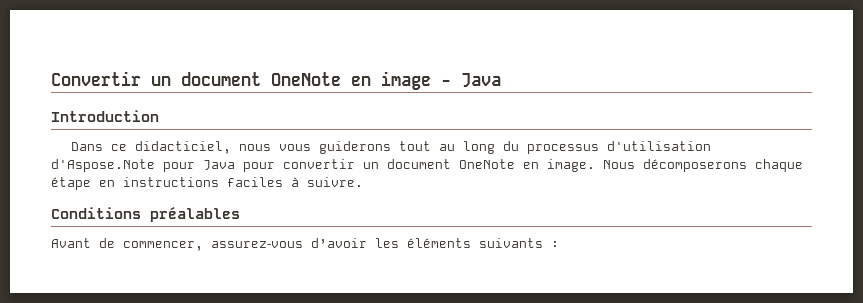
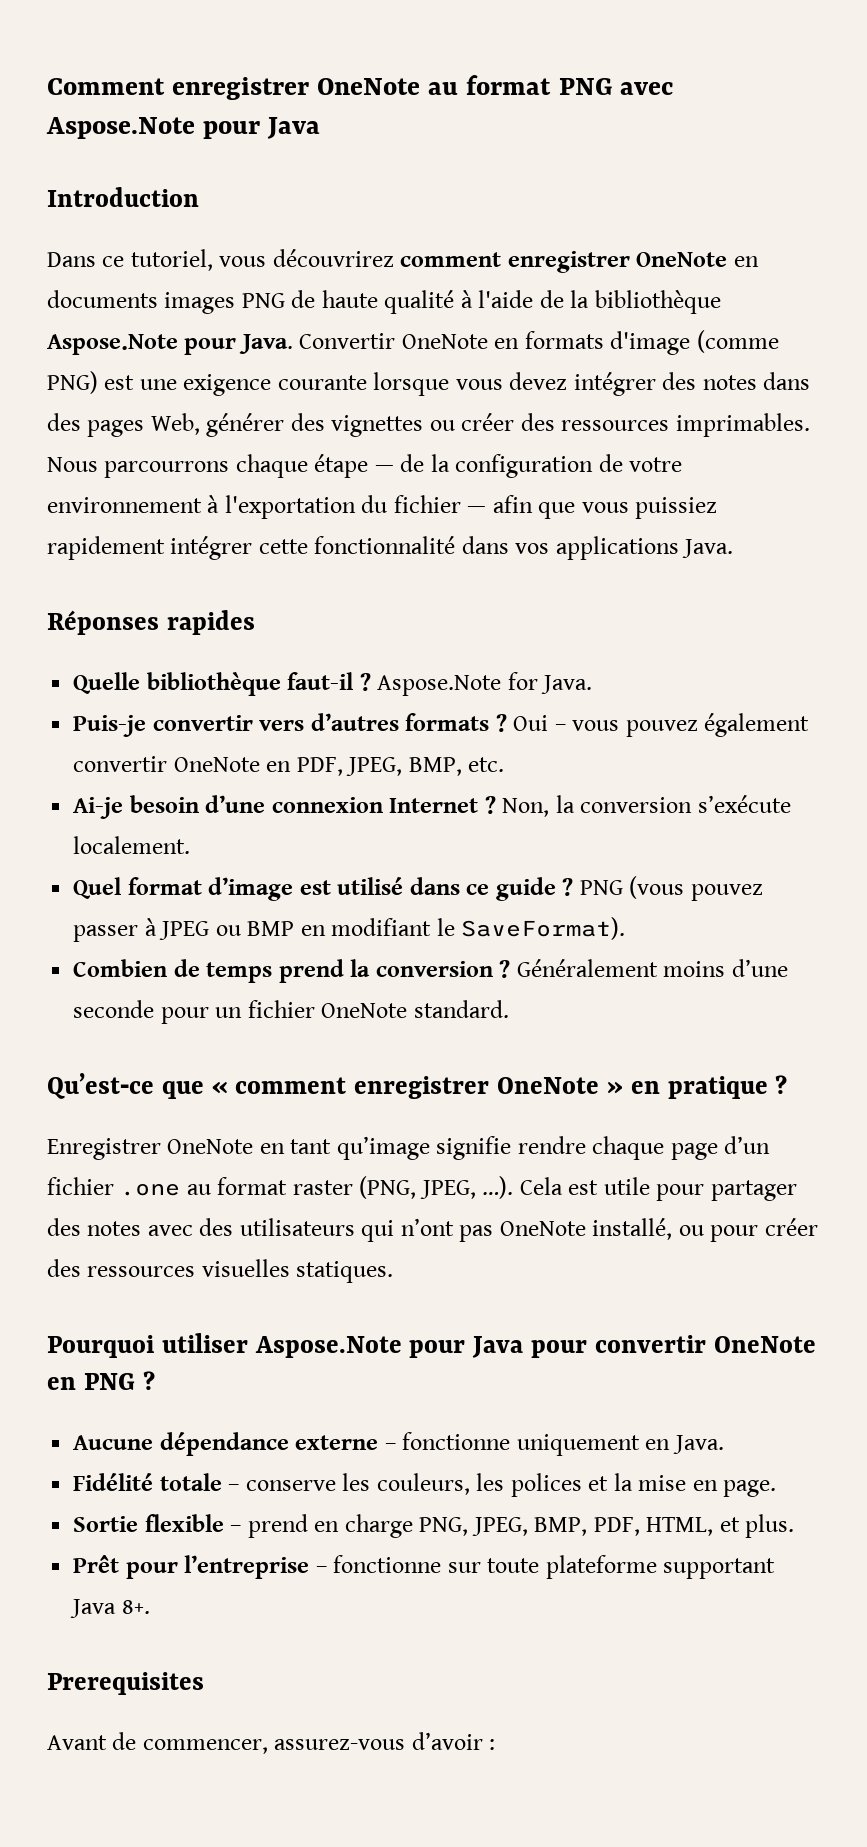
[51,71,501,90] [51,110,159,122] [70,141,711,154] [51,159,803,172] [51,177,363,190] [51,207,240,222] Convertir un document OneNote en image - Java // Introduction // Dans ce didacticiel, nous vous guiderons tout au long du processus d'utilisation d'Aspose.Note pour Java pour convertir un document OneNote en image. Nous décomposerons chaque étape en instructions faciles à suivre. // Conditions préalables -> [47,75,673,100] [46,117,321,139] [47,187,199,207] [47,249,759,273] [47,290,721,314] [47,330,779,355] [47,371,811,396] [47,413,810,437] [47,454,683,478] [47,495,718,519] [47,536,734,560] [47,610,255,635] [73,672,593,696] [73,713,810,737] [73,756,505,776] [73,795,791,819] [73,836,191,854] [73,876,763,901] [73,917,626,942] [73,959,788,983] [73,1000,509,1024] [47,1073,788,1099] [47,1136,771,1160] [47,1176,797,1201] [47,1218,818,1242] [47,1259,394,1283] [47,1333,816,1358] [47,1371,155,1390] [73,1432,724,1456] [73,1473,777,1497] [73,1514,795,1538] [73,1555,776,1579] [70,1599,150,1618] [47,1672,204,1695] Comment enregistrer OneNote au format PNG avec Aspose.Note pour Java // Introduction // Dans ce tutoriel, vous découvrirez comment enregistrer OneNote en documents images PNG de haute qualité à l'aide de la bibliothèque Aspose.Note pour Java. Convertir OneNote en formats d'image (comme PNG) est une exigence courante lorsque vous devez intégrer des notes dans des pages Web, générer des vignettes ou créer des ressources imprimables. Nous parcourrons chaque étape — de la configuration de votre environnement à l'exportation du fichier — afin que vous puissiez rapidement intégrer cette fonctionnalité dans vos applications Java. // Réponses rapides // Quelle bibliothèque faut‑il ? Aspose.Note for Java. // Puis‑je convertir vers d’autres formats ? Oui – vous pouvez également convertir OneNote en PDF, JPEG, BMP, etc. // Ai‑je besoin d’une connexion Internet ? Non, la conversion s’exécute localement. // Quel format d’image est utilisé dans ce guide ? PNG (vous pouvez passer à JPEG ou BMP en modifiant le SaveFormat). // Combien de temps prend la conversion ? Généralement moins d’une seconde pour un fichier OneNote standard. // Qu’est‑ce que « comment enregistrer OneNote » en pratique ? // Enregistrer OneNote en tant qu’image signifie rendre chaque page d’un fichier .one au format raster (PNG, JPEG, …). Cela est utile pour partager des notes avec des utilisateurs qui n’ont pas OneNote installé, ou pour créer des ressources visuelles statiques. // Pourquoi utiliser Aspose.Note pour Java pour convertir OneNote en PNG ? // Aucune dépendance externe – fonctionne uniquement en Java. // Fidélité totale – conserve les couleurs, les polices et la mise en page. // Sortie flexible – prend en charge PNG, JPEG, BMP, PDF, HTML, et plus. // Prêt pour l’entreprise – fonctionne sur toute plateforme supportant Java 8+. // Prerequisites
[375,238,543,248] les éléments suivants -> (483, 1741) none

